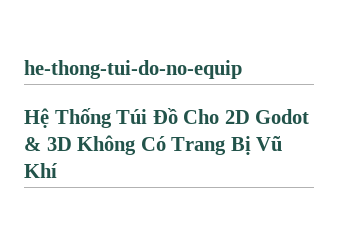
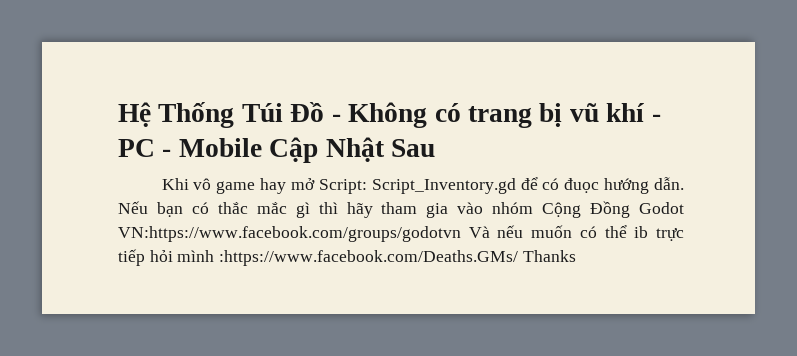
[24,60,242,79] he-thong-tui-do-no-equip // -> (118, 114) none
[183,109,310,124] [24,135,283,155] [24,163,57,178] Cho 2D Godot & 3D Không Có Trang Bị Vũ Khí -> [331,102,661,128] [118,137,436,163] [161,177,684,194] [118,201,685,218] [118,225,684,242] [118,249,576,266] - Không có trang bị vũ khí - PC - Mobile Cập Nhật Sau // Khi vô game hay mở Script: Script_Inventory.gd để có đuọc hướng dẫn. Nếu bạn có thắc mắc gì thì hãy tham gia vào nhóm Cộng Đồng Godot VN:https://www.facebook.com/groups/godotvn Và nếu muốn có thể ib trực tiếp hỏi mình :https://www.facebook.com/Deaths.GMs/ Thanks

